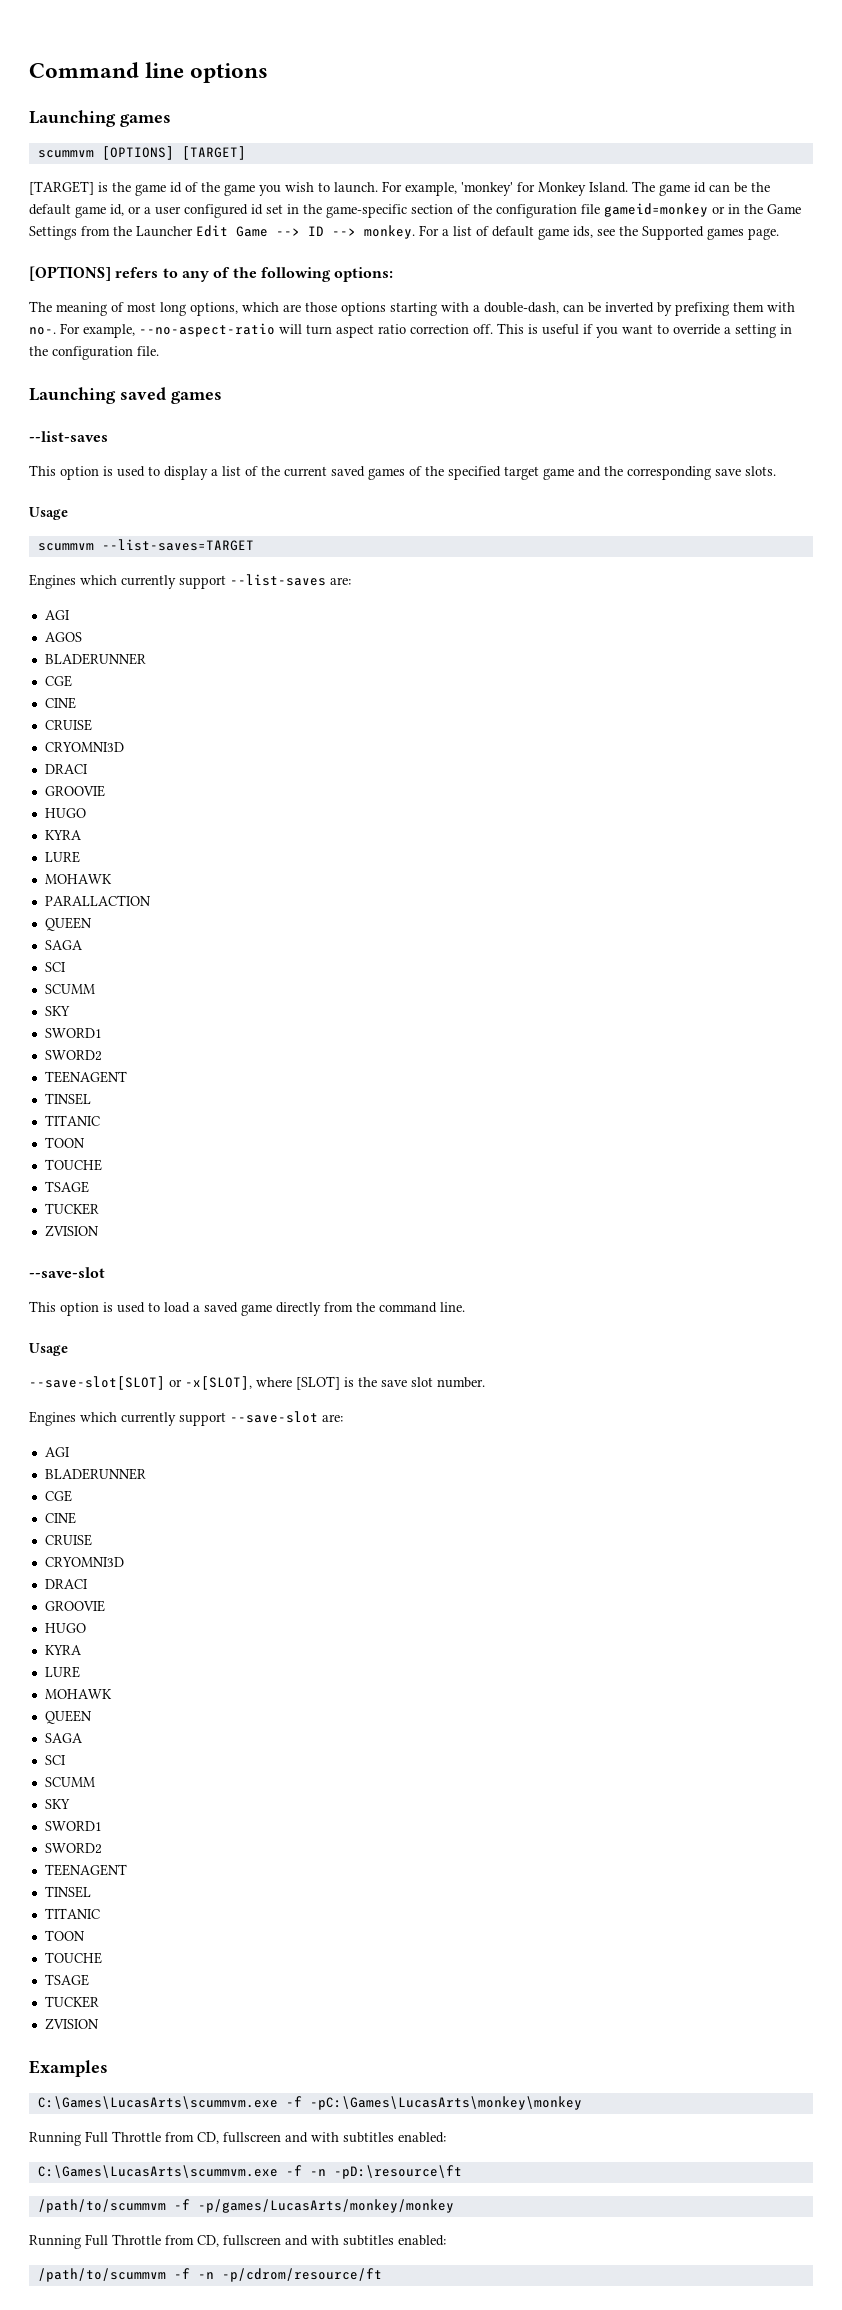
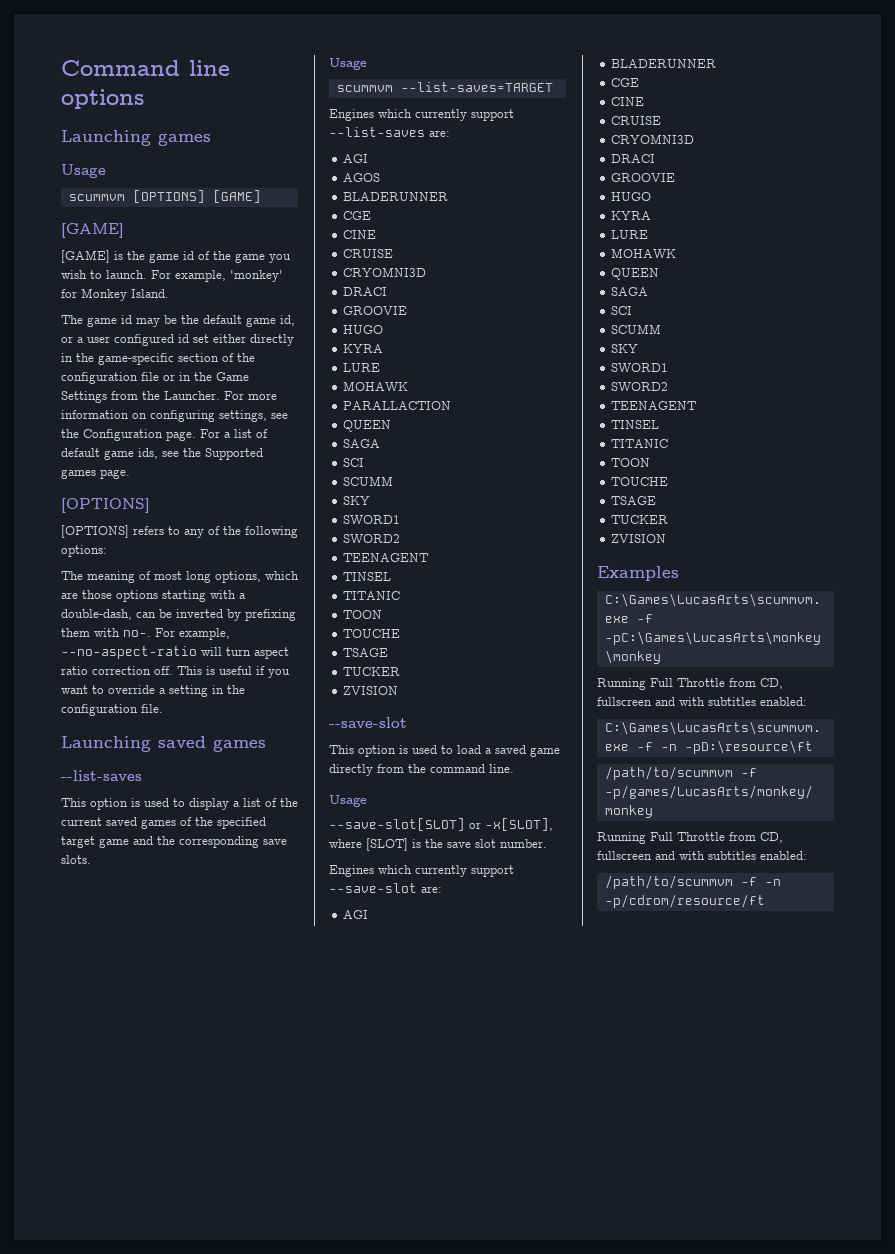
(171, 120) none -> [61,164,106,178] // Usage
[181,146,246,160] [29,181,94,195] [TARGET] // [TARGET] -> [212,190,261,203] [61,223,124,238] [61,250,110,263] [GAME] // [GAME] // [GAME]
(628, 187) none -> (169, 293) //
[709,184,730,192] can -> [136,318,160,327] may
(283, 209) none -> [213,334,294,346] either directly
[604,203,708,217] gameid=monkey -> (159, 376) none
[136,225,415,239] Launcher Edit Game --> ID --> monkey. -> [164,391,277,400] [61,410,288,422] [61,429,196,441] Launcher. For more information on configuring settings, see the Configuration page.
(111, 273) none -> [61,525,129,538] // [OPTIONS]

